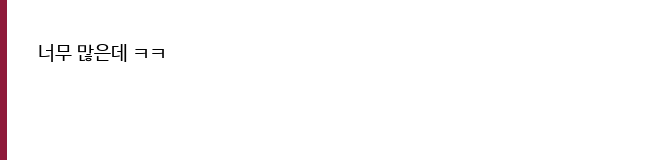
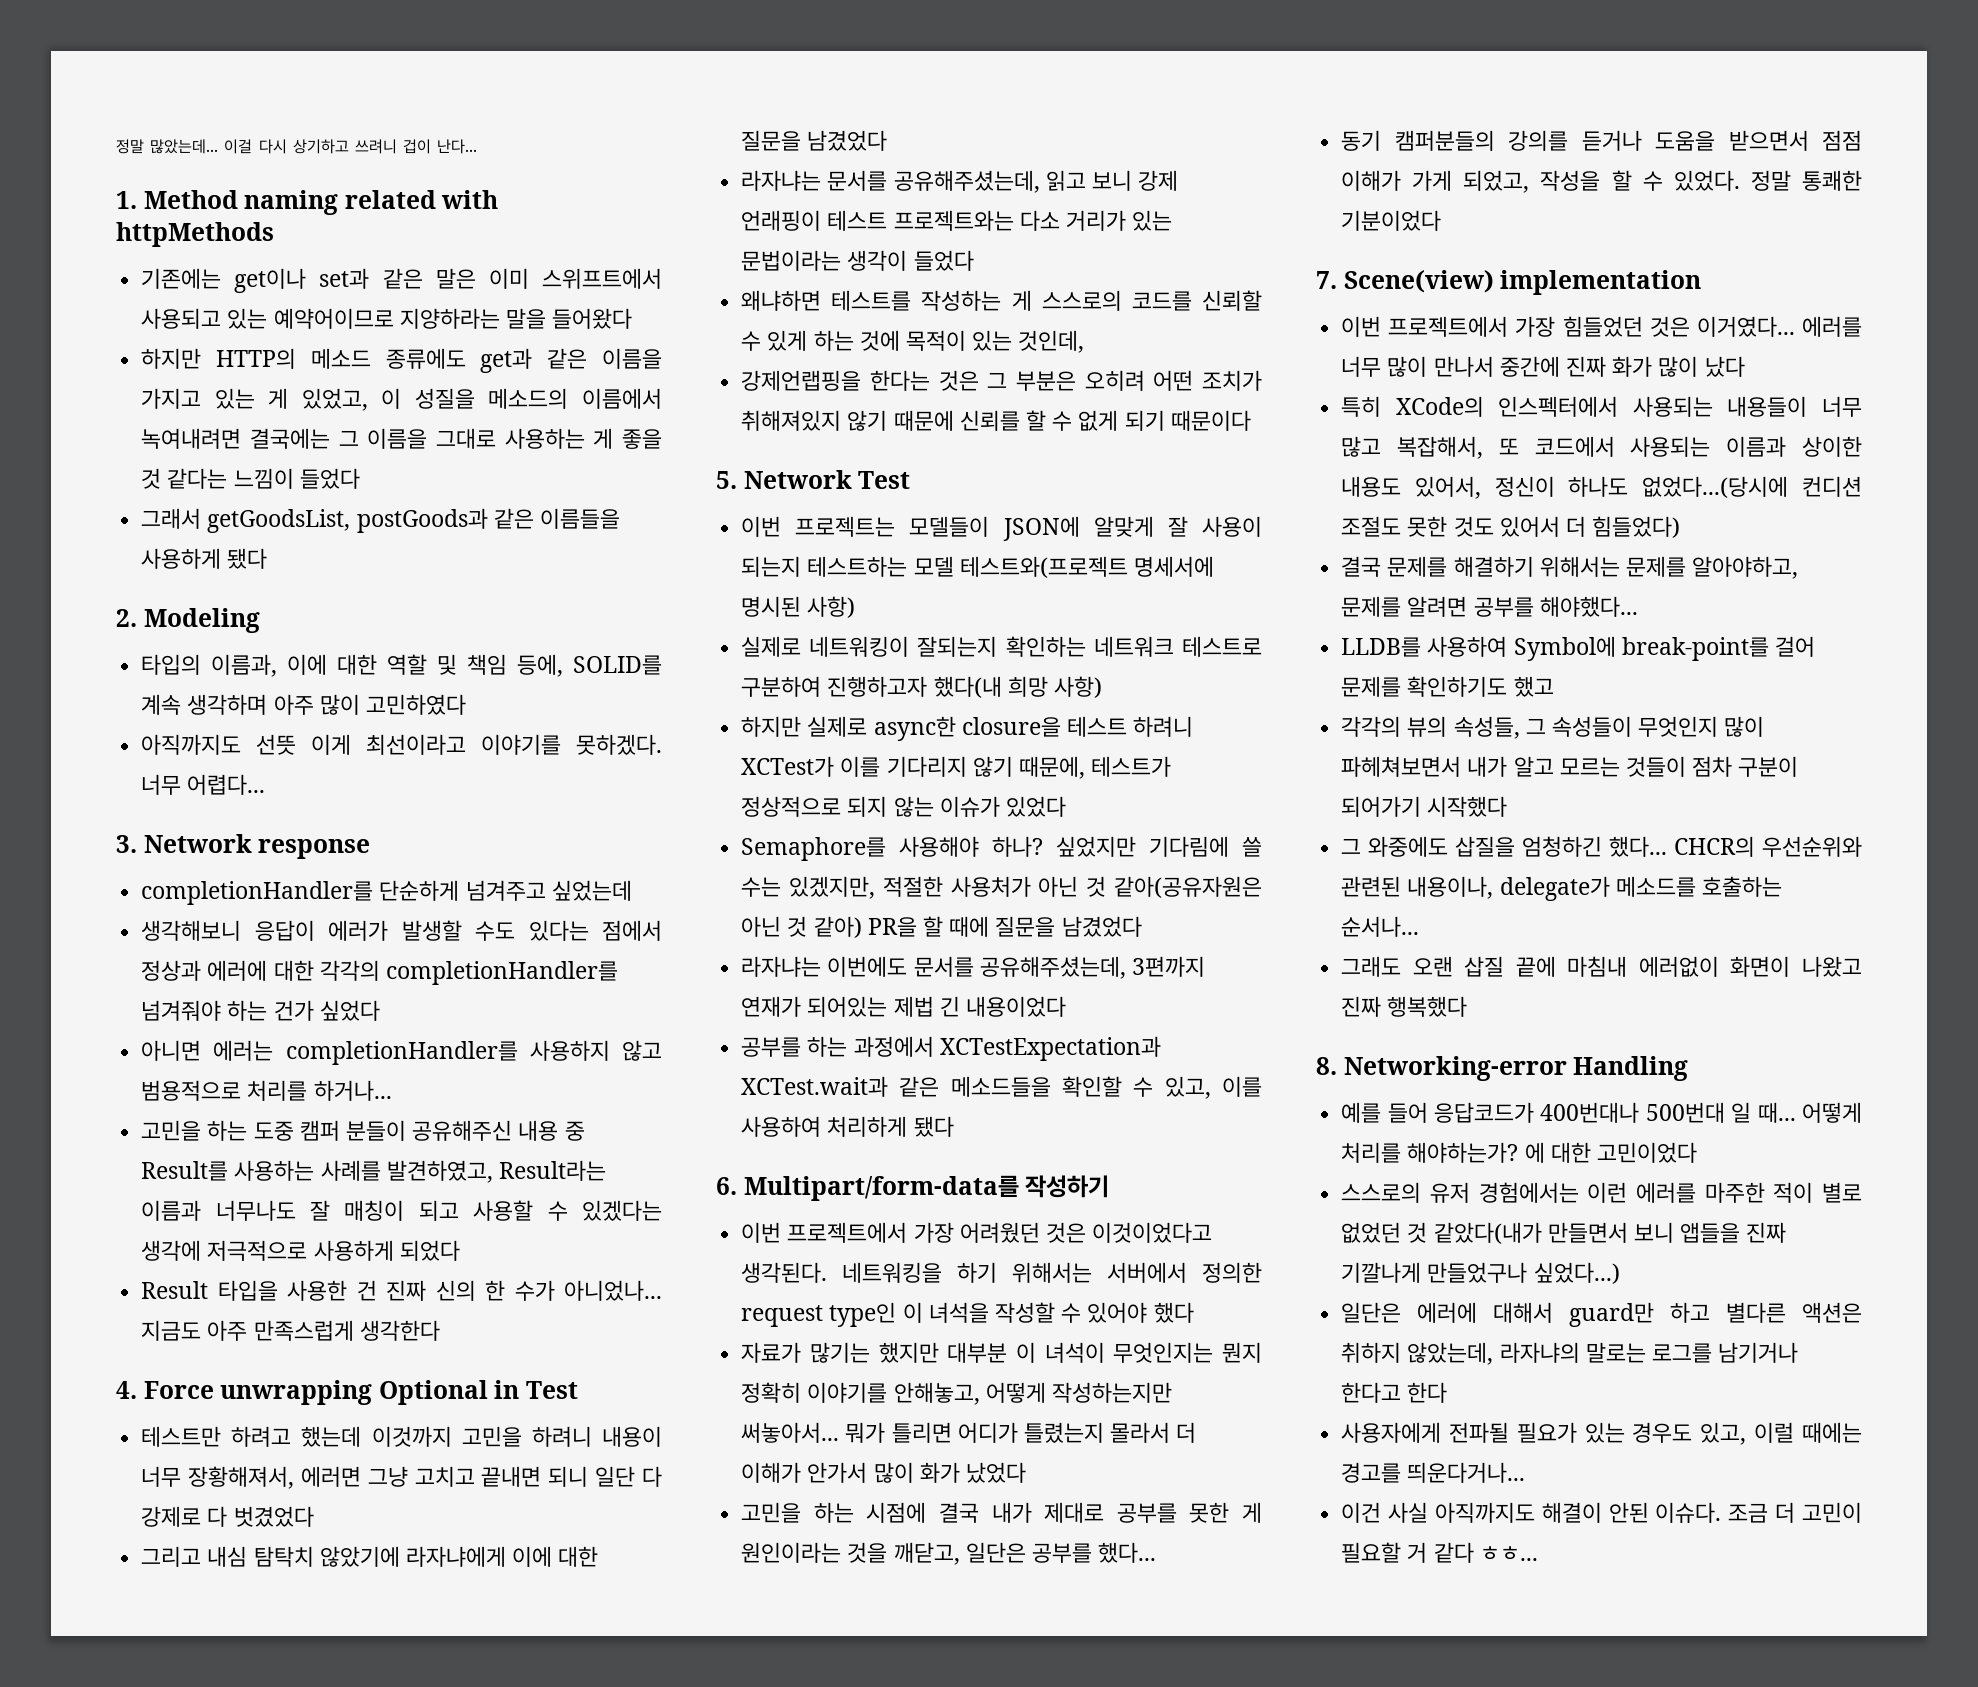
[38,44,167,62] 너무 많은데 ㅋㅋ -> [116,139,478,154] [116,190,499,215] [116,222,274,247] [141,268,662,293] [141,308,633,329] [141,348,662,373] [141,388,662,411] [141,428,663,449] [141,468,360,489] [141,508,620,533] [141,548,268,569] [116,608,260,633] [141,654,663,677] [141,694,466,715] [141,734,663,755] [141,774,266,795] [116,834,371,859] [141,880,632,905] [141,920,662,941] [141,960,618,985] [141,1000,380,1021] [141,1040,662,1065] [141,1080,392,1101] [141,1120,585,1141] [141,1160,606,1183] [141,1200,662,1221] [141,1240,460,1261] [141,1280,663,1301] [141,1320,440,1341] [116,1380,579,1405] [141,1426,662,1447] [141,1466,662,1489] [141,1506,314,1527] [141,1546,599,1567] [741,130,888,151] [741,170,1179,193] [741,210,1173,231] [741,250,974,271] [741,290,1262,311] [741,330,1085,353] [741,370,1262,391] [741,410,1251,431] [716,470,911,489] [741,516,1262,541] [741,556,1214,578] [741,596,856,618] [741,636,1262,657] [741,676,1102,698] [741,716,1194,741] [741,756,1172,779] [741,796,1066,817] [741,836,1262,861] [741,876,1262,899] [741,916,1142,938] [741,956,1205,979] [741,996,1066,1017] [741,1036,1161,1061] [741,1076,1262,1099] [741,1116,954,1137] [716,1175,1110,1201] [741,1222,1213,1243] [741,1262,1262,1283] [741,1302,1194,1327] [741,1342,1262,1363] [741,1382,1172,1405] [741,1422,1197,1444] [741,1462,1026,1483] [741,1502,1262,1523] [741,1542,1157,1565] [1341,130,1862,151] [1341,170,1862,193] [1341,210,1442,231] [1316,270,1702,295] [1341,316,1862,337] [1341,356,1745,377] [1341,396,1862,417] [1341,436,1862,459] [1341,476,1862,499] [1341,516,1681,538] [1341,556,1799,579] [1341,596,1638,617] [1341,636,1815,661] [1341,676,1554,697] [1341,716,1765,739] [1341,756,1799,777] [1341,796,1508,817] [1341,836,1862,857] [1341,876,1782,901] [1341,916,1420,937] [1341,956,1862,977] [1341,996,1468,1017] [1316,1056,1689,1081] [1341,1102,1862,1123] [1341,1142,1697,1163] [1341,1182,1862,1203] [1341,1222,1787,1244] [1341,1262,1620,1284] [1341,1302,1862,1327] [1341,1342,1799,1365] [1341,1382,1448,1403] [1341,1422,1862,1445] [1341,1462,1526,1483] [1341,1502,1862,1523] [1341,1542,1538,1563] 정말 많았는데... 이걸 다시 상기하고 쓰려니 겁이 난다... // 1. Method naming related with httpMethods // 기존에는 get이나 set과 같은 말은 이미 스위프트에서 사용되고 있는 예약어이므로 지양하라는 말을 들어왔다 // 하지만 HTTP의 메소드 종류에도 get과 같은 이름을 가지고 있는 게 있었고, 이 성질을 메소드의 이름에서 녹여내려면 결국에는 그 이름을 그대로 사용하는 게 좋을 것 같다는 느낌이 들었다 // 그래서 getGoodsList, postGoods과 같은 이름들을 사용하게 됐다 // 2. Modeling // 타입의 이름과, 이에 대한 역할 및 책임 등에, SOLID를 계속 생각하며 아주 많이 고민하였다 // 아직까지도 선뜻 이게 최선이라고 이야기를 못하겠다. 너무 어렵다... // 3. Network response // completionHandler를 단순하게 넘겨주고 싶었는데 // 생각해보니 응답이 에러가 발생할 수도 있다는 점에서 정상과 에러에 대한 각각의 completionHandler를 넘겨줘야 하는 건가 싶었다 // 아니면 에러는 completionHandler를 사용하지 않고 범용적으로 처리를 하거나... // 고민을 하는 도중 캠퍼 분들이 공유해주신 내용 중 Result를 사용하는 사례를 발견하였고, Result라는 이름과 너무나도 잘 매칭이 되고 사용할 수 있겠다는 생각에 저극적으로 사용하게 되었다 // Result 타입을 사용한 건 진짜 신의 한 수가 아니었나... 지금도 아주 만족스럽게 생각한다 // 4. Force unwrapping Optional in Test // 테스트만 하려고 했는데 이것까지 고민을 하려니 내용이 너무 장황해져서, 에러면 그냥 고치고 끝내면 되니 일단 다 강제로 다 벗겼었다 // 그리고 내심 탐탁치 않았기에 라자냐에게 이에 대한 질문을 남겼었다 // 라자냐는 문서를 공유해주셨는데, 읽고 보니 강제 언래핑이 테스트 프로젝트와는 다소 거리가 있는 문법이라는 생각이 들었다 // 왜냐하면 테스트를 작성하는 게 스스로의 코드를 신뢰할 수 있게 하는 것에 목적이 있는 것인데, // 강제언랩핑을 한다는 것은 그 부분은 오히려 어떤 조치가 취해져있지 않기 때문에 신뢰를 할 수 없게 되기 때문이다 // 5. Network Test // 이번 프로젝트는 모델들이 JSON에 알맞게 잘 사용이 되는지 테스트하는 모델 테스트와(프로젝트 명세서에 명시된 사항) // 실제로 네트워킹이 잘되는지 확인하는 네트워크 테스트로 구분하여 진행하고자 했다(내 희망 사항) // 하지만 실제로 async한 closure을 테스트 하려니 XCTest가 이를 기다리지 않기 때문에, 테스트가 정상적으로 되지 않는 이슈가 있었다 // Semaphore를 사용해야 하나? 싶었지만 기다림에 쓸 수는 있겠지만, 적절한 사용처가 아닌 것 같아(공유자원은 아닌 것 같아) PR을 할 때에 질문을 남겼었다 // 라자냐는 이번에도 문서를 공유해주셨는데, 3편까지 연재가 되어있는 제법 긴 내용이었다 // 공부를 하는 과정에서 XCTestExpectation과 XCTest.wait과 같은 메소드들을 확인할 수 있고, 이를 사용하여 처리하게 됐다 // 6. Multipart/form-data를 작성하기 // 이번 프로젝트에서 가장 어려웠던 것은 이것이었다고 생각된다. 네트워킹을 하기 위해서는 서버에서 정의한 request type인 이 녀석을 작성할 수 있어야 했다 // 자료가 많기는 했지만 대부분 이 녀석이 무엇인지는 뭔지 정확히 이야기를 안해놓고, 어떻게 작성하는지만 써놓아서... 뭐가 틀리면 어디가 틀렸는지 몰라서 더 이해가 안가서 많이 화가 났었다 // 고민을 하는 시점에 결국 내가 제대로 공부를 못한 게 원인이라는 것을 깨닫고, 일단은 공부를 했다... // 동기 캠퍼분들의 강의를 듣거나 도움을 받으면서 점점 이해가 가게 되었고, 작성을 할 수 있었다. 정말 통쾌한 기분이었다 // 7. Scene(view) implementation // 이번 프로젝트에서 가장 힘들었던 것은 이거였다... 에러를 너무 많이 만나서 중간에 진짜 화가 많이 났다 // 특히 XCode의 인스펙터에서 사용되는 내용들이 너무 많고 복잡해서, 또 코드에서 사용되는 이름과 상이한 내용도 있어서, 정신이 하나도 없었다...(당시에 컨디션 조절도 못한 것도 있어서 더 힘들었다) // 결국 문제를 해결하기 위해서는 문제를 알아야하고, 문제를 알려면 공부를 해야했다... // LLDB를 사용하여 Symbol에 break-point를 걸어 문제를 확인하기도 했고 // 각각의 뷰의 속성들, 그 속성들이 무엇인지 많이 파헤쳐보면서 내가 알고 모르는 것들이 점차 구분이 되어가기 시작했다 // 그 와중에도 삽질을 엄청하긴 했다... CHCR의 우선순위와 관련된 내용이나, delegate가 메소드를 호출하는 순서나... // 그래도 오랜 삽질 끝에 마침내 에러없이 화면이 나왔고 진짜 행복했다 // 8. Networking-error Handling // 예를 들어 응답코드가 400번대나 500번대 일 때... 어떻게 처리를 해야하는가? 에 대한 고민이었다 // 스스로의 유저 경험에서는 이런 에러를 마주한 적이 별로 없었던 것 같았다(내가 만들면서 보니 앱들을 진짜 기깔나게 만들었구나 싶었다...) // 일단은 에러에 대해서 guard만 하고 별다른 액션은 취하지 않았는데, 라자냐의 말로는 로그를 남기거나 한다고 한다 // 사용자에게 전파될 필요가 있는 경우도 있고, 이럴 때에는 경고를 띄운다거나... // 이건 사실 아직까지도 해결이 안된 이슈다. 조금 더 고민이 필요할 거 같다 ㅎㅎ...

